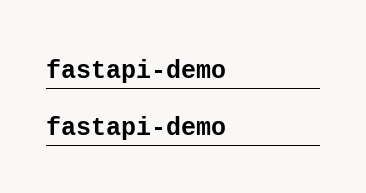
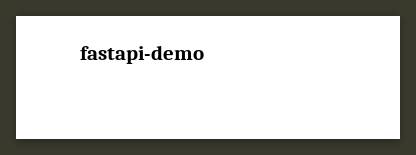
[46,59,226,83] [46,116,226,140] fastapi-demo // fastapi-demo -> [80,45,204,64] fastapi-demo

